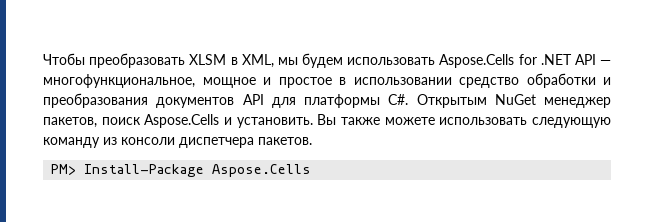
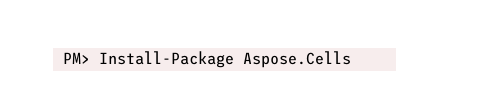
[43,53,611,68] [43,73,611,88] [43,93,611,108] [43,114,611,128] [43,137,312,148] Чтобы преобразовать XLSM в XML, мы будем использовать Aspose.Cells for .NET API — многофункциональное, мощное и простое в использовании средство обработки и преобразования документов API для платформы C#. Открытым NuGet менеджер пакетов, поиск Aspose.Cells и установить. Вы также можете использовать следующую команду из консоли диспетчера пакетов. // -> (62, 58) none

